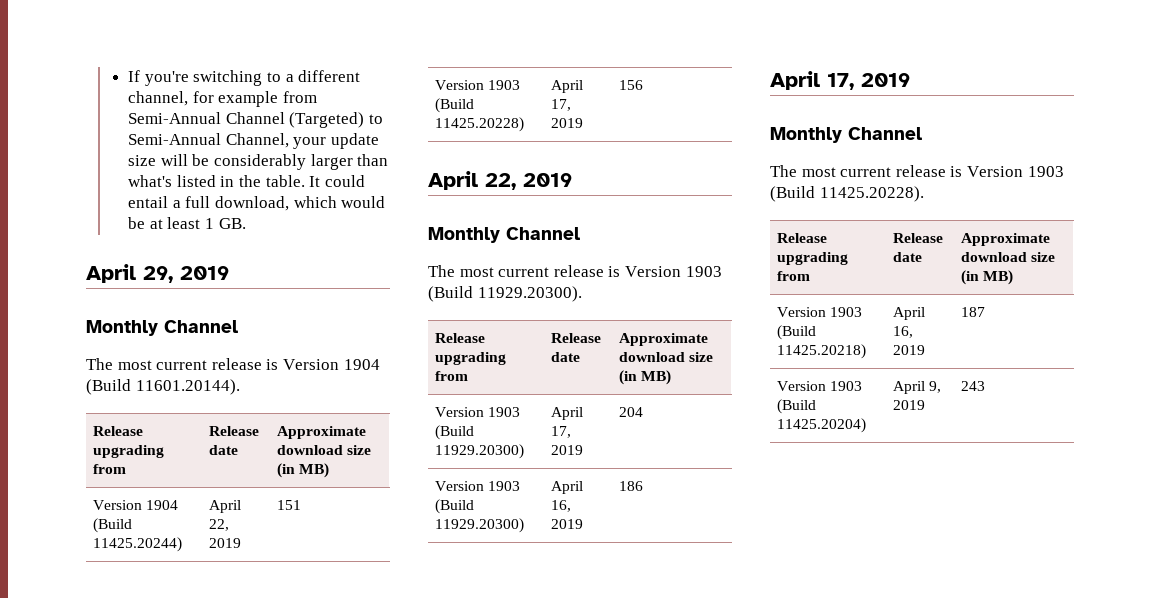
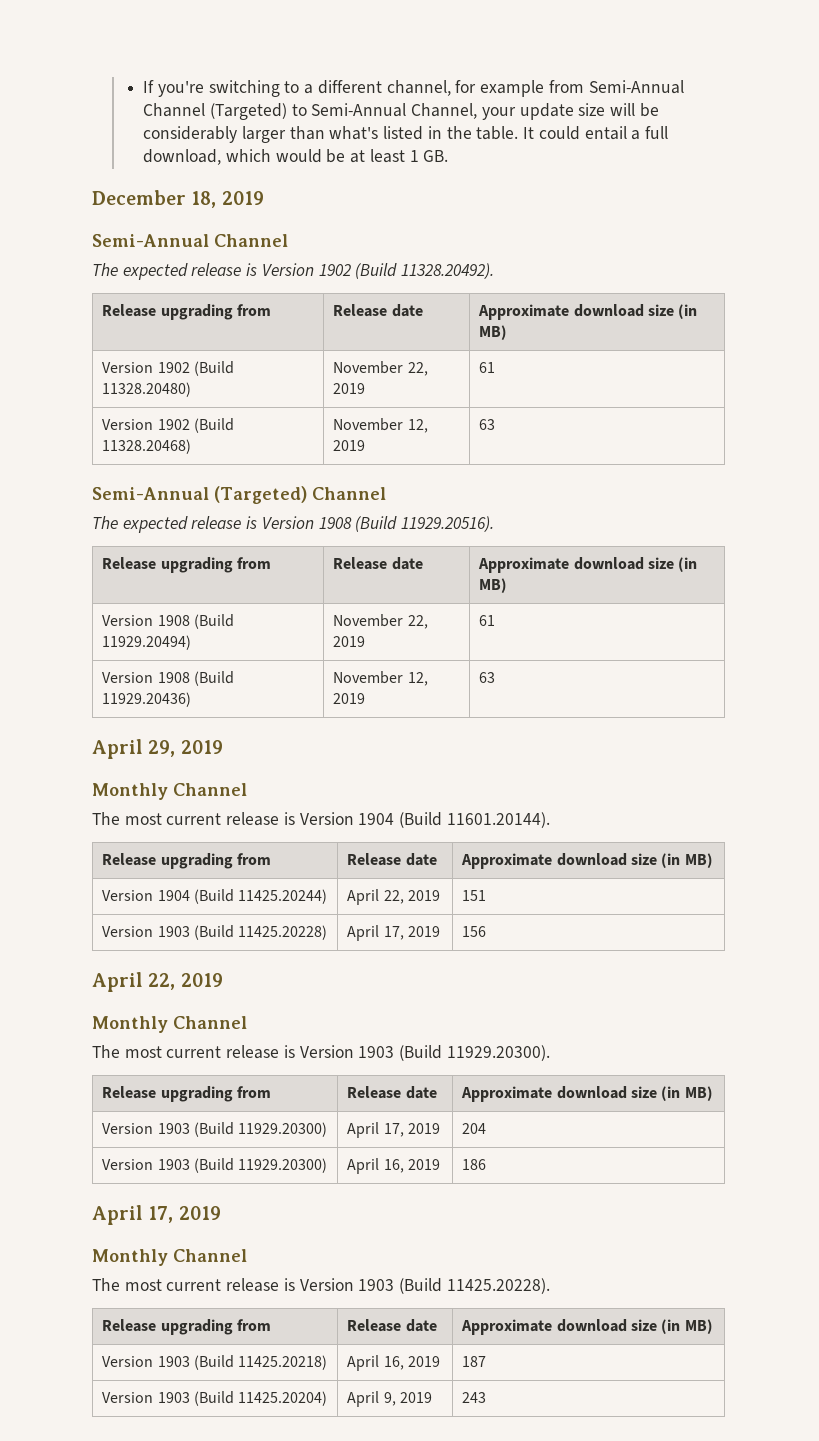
(246, 223) none -> [92,190,264,208] [92,234,288,247] [92,263,495,280] [102,304,272,320] [333,304,423,317] [478,304,698,320] [479,325,508,340] [102,361,235,376] [102,382,192,397] [333,361,428,376] [333,383,366,394] [479,362,496,373] [102,418,235,433] [102,439,192,454] [333,418,428,433] [333,440,366,451] [479,419,496,430] [92,486,386,504] [92,516,495,533] [102,557,272,573] [333,557,423,570] [478,557,698,573] [479,578,508,593] [102,614,235,629] [102,635,192,650] [333,614,428,629] [333,636,366,647] [479,615,496,626] [102,671,235,686] [102,692,192,707] [333,671,428,686] [333,693,366,704] [479,672,496,683] // December 18, 2019 // Semi-Annual Channel // The expected release is Version 1902 (Build 11328.20492). // Release upgrading from | Release date | Approximate download size (in MB) // Version 1902 (Build 11328.20480) | November 22, 2019 | 61 // Version 1902 (Build 11328.20468) | November 12, 2019 | 63 // Semi-Annual (Targeted) Channel // The expected release is Version 1908 (Build 11929.20516). // Release upgrading from | Release date | Approximate download size (in MB) // Version 1908 (Build 11929.20494) | November 22, 2019 | 61 // Version 1908 (Build 11929.20436) | November 12, 2019 | 63

